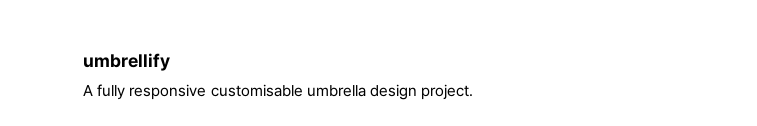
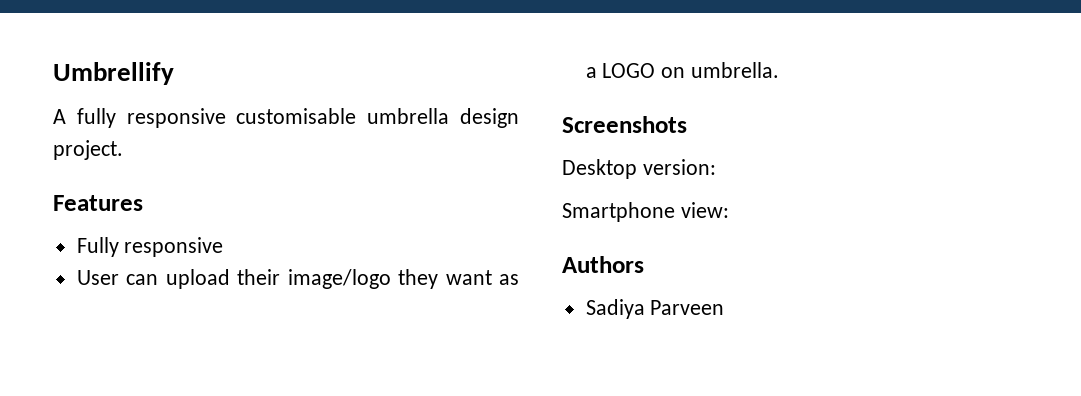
[83,53,170,71] umbrellify -> [53,62,174,85] Umbrellify
(474, 92) none -> [53,195,143,211] [76,237,224,257] [76,269,519,289] [585,62,780,78] [562,116,687,133] [562,159,716,179] [562,202,729,222] [562,256,644,273] [585,299,725,319] // Features // Fully responsive // User can upload their image/logo they want as a LOGO on umbrella. // Screenshots // Desktop version: // Smartphone view: // Authors // Sadiya Parveen

